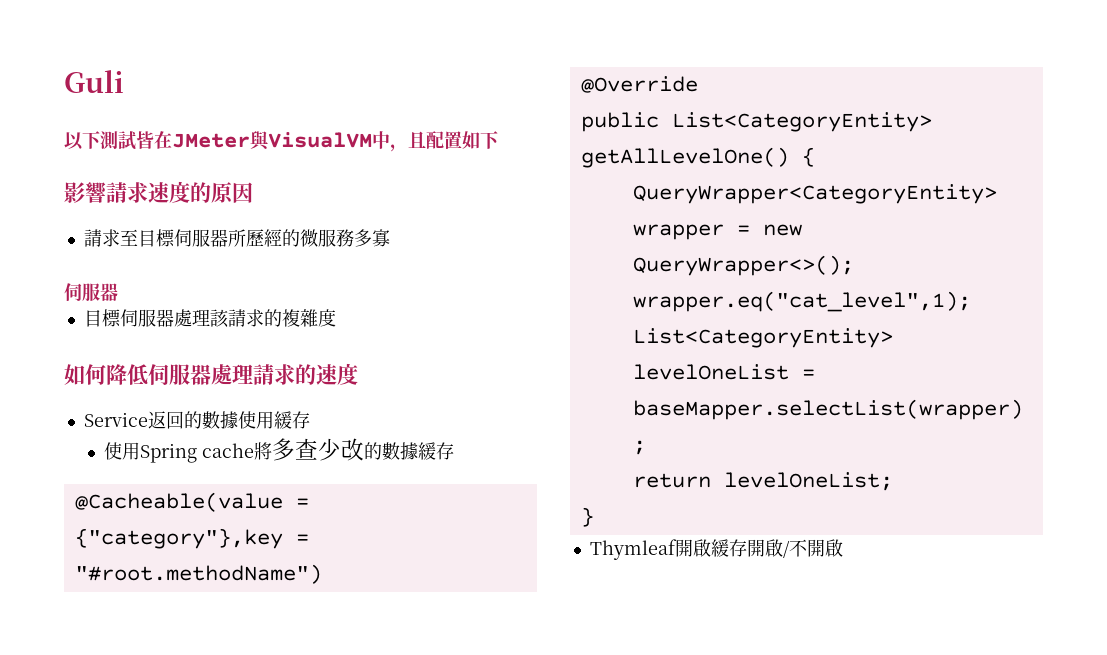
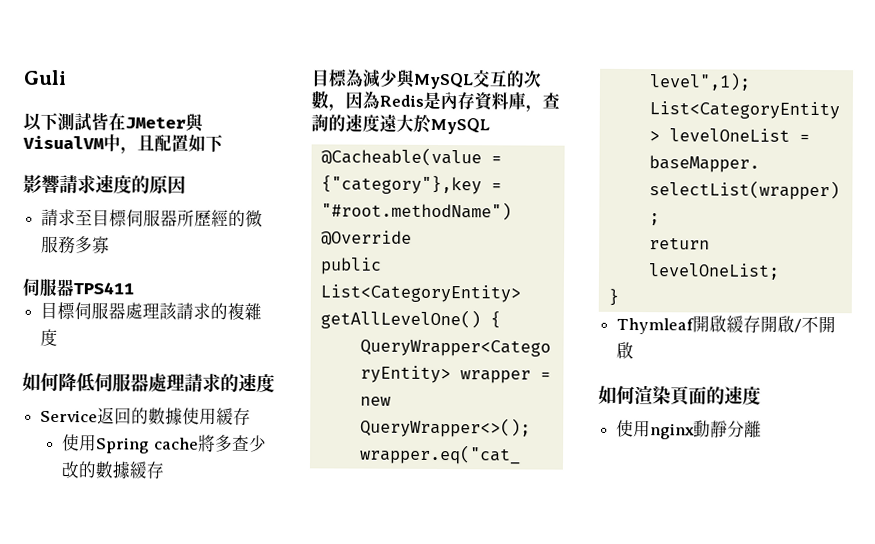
(118, 292) none -> [73,282,134,295] TPS411
(455, 451) none -> [311,68,542,90] [311,90,560,113] [311,113,490,135] // 目標為減少與MySQL交互的次數，因為Redis是內存資料庫，查詢的速度遠大於MySQL
(843, 548) none -> [598,385,761,407] [616,419,763,440] // 如何渲染頁面的速度 // 使用nginx動靜分離

